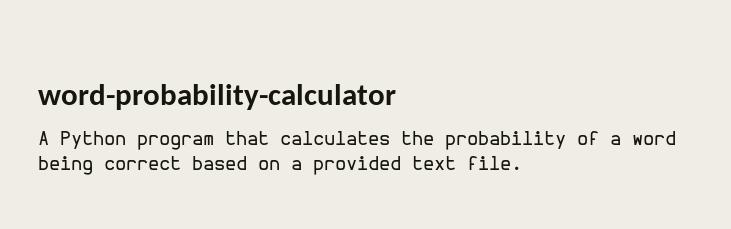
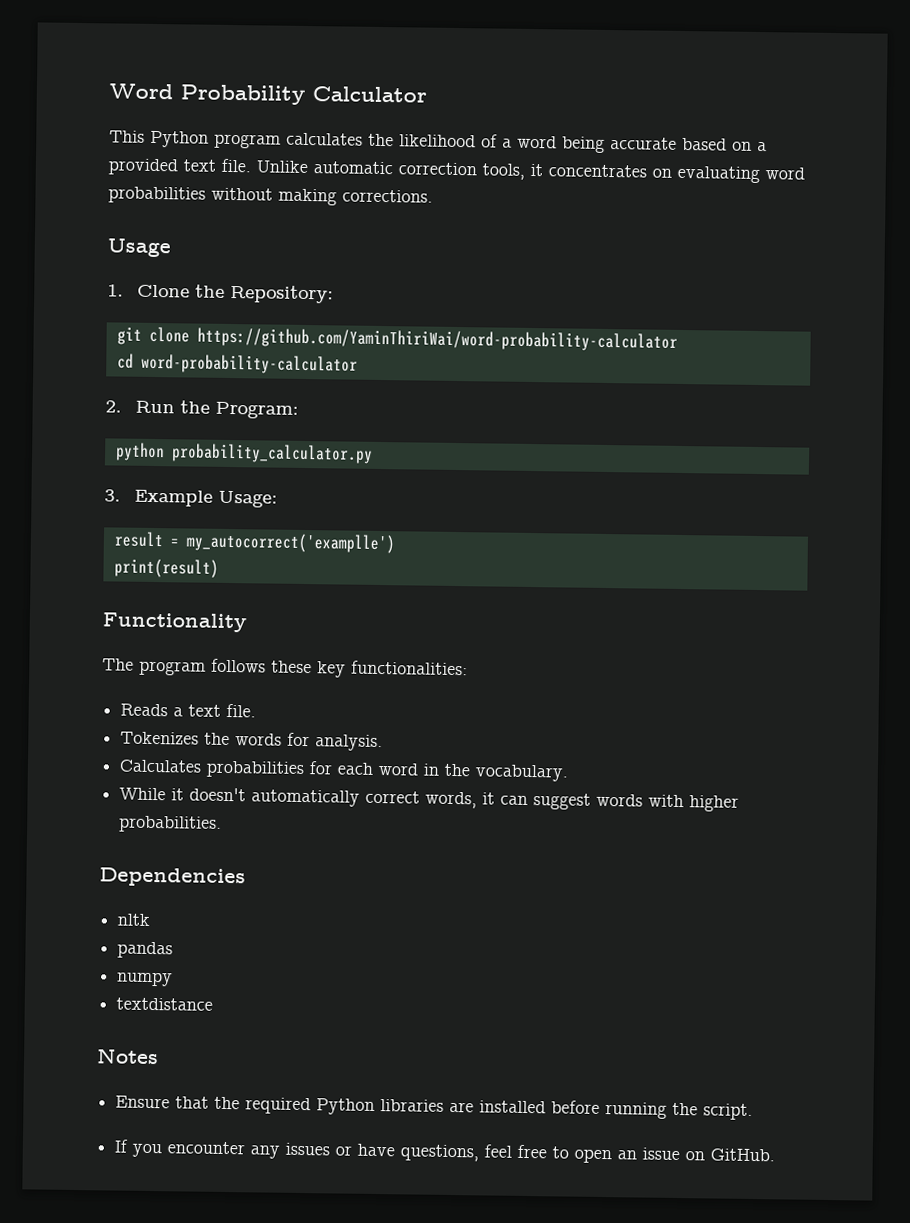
[38,84,396,110] [38,131,49,145] word-probability-calculator // A -> [109,83,427,105] [109,130,145,143] Word Probability Calculator // This
[225,131,269,145] that -> (281, 141) none
[445,131,566,150] probability -> [399,134,476,148] likelihood
[104,156,181,170] correct -> [610,137,677,150] accurate
(522, 163) none -> [256,160,805,184] [108,186,433,206] [107,238,171,258] [107,284,335,304] [116,326,678,352] [116,353,358,375] [105,400,300,419] [114,442,373,464] [104,489,279,508] [113,531,396,554] [113,558,219,578] [102,612,247,633] [102,658,468,678] [120,703,257,718] [120,731,384,752] [119,759,569,782] [119,787,740,812] [119,815,223,833] [99,867,246,888] [117,913,151,926] [117,941,174,959] [117,971,174,987] [116,997,214,1011] [96,1048,159,1065] [115,1095,754,1121] [114,1139,776,1164] Unlike automatic correction tools, it concentrates on evaluating word probabilities without making corrections. // Usage // 1. Clone the Repository: // git clone https://github.com/YaminThiriWai/word-probability-calculator // cd word-probability-calculator // 2. Run the Program: // python probability_calculator.py // 3. Example Usage: // result = my_autocorrect('examplle') // print(result) // Functionality // The program follows these key functionalities: // Reads a text file. // Tokenizes the words for analysis. // Calculates probabilities for each word in the vocabulary. // While it doesn't automatically correct words, it can suggest words with higher probabilities. // Dependencies // nltk // pandas // numpy // textdistance // Notes // Ensure that the required Python libraries are installed before running the script. // If you encounter any issues or have questions, feel free to open an issue on GitHub.

